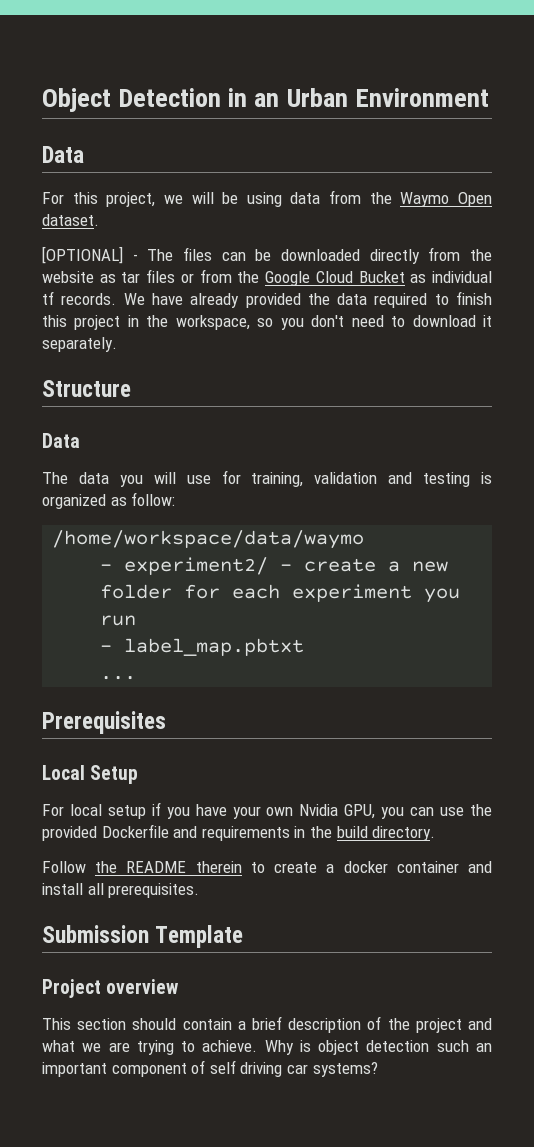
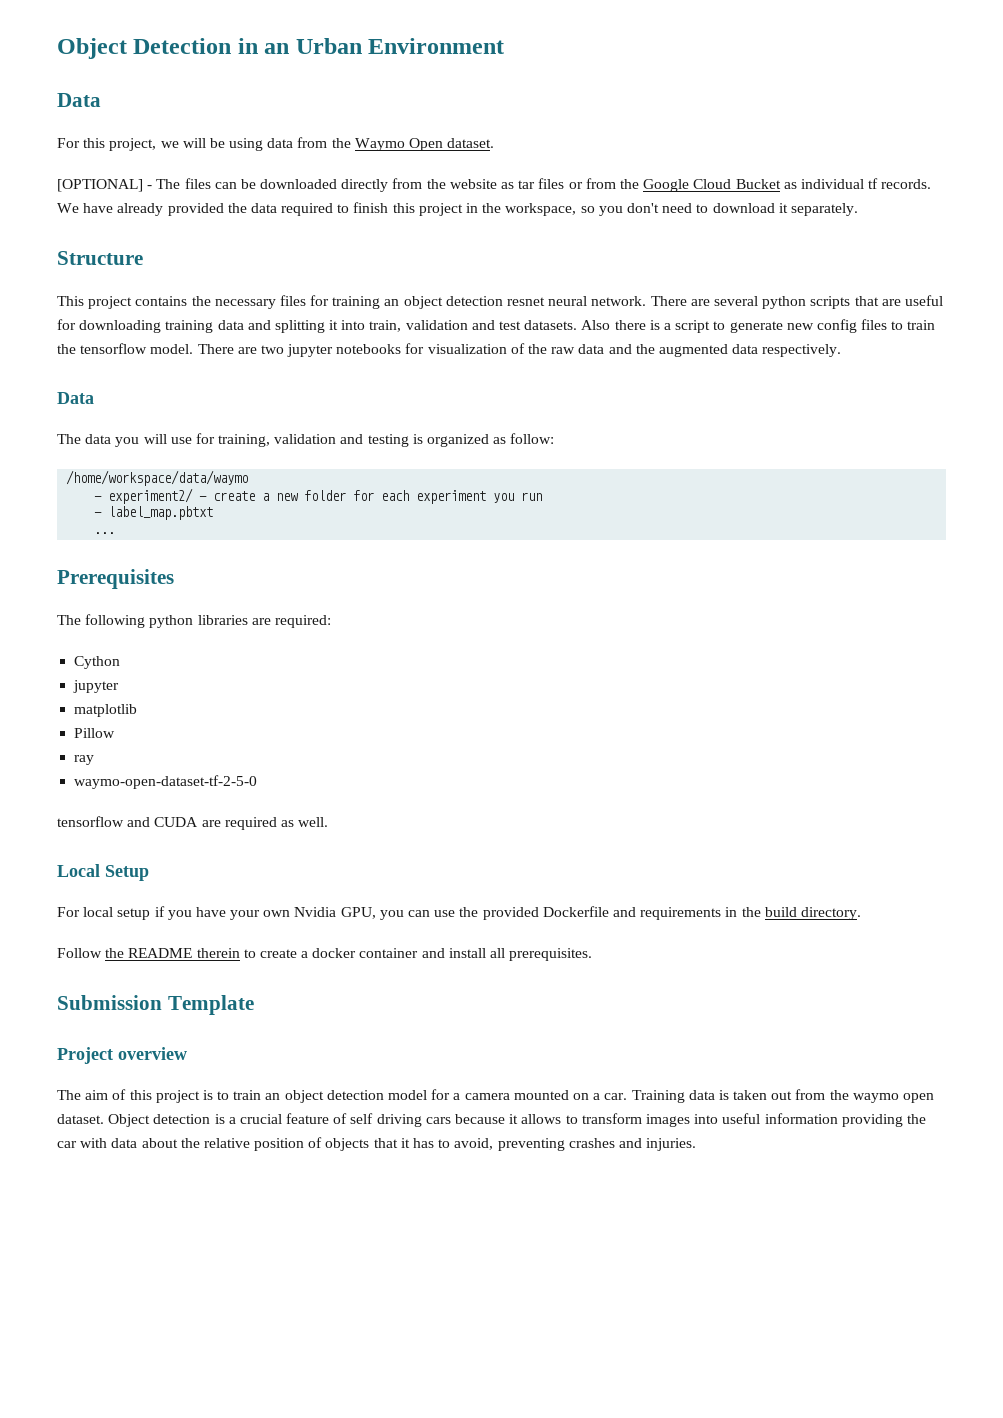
(131, 388) none -> [57,295,943,309] [57,319,936,333] [57,343,842,357] // This project contains the necessary files for training an object detection resnet neural network. There are several python scripts that are useful for downloading training data and splitting it into train, validation and test datasets. Also there is a script to generate new config files to train the tensorflow model. There are two jupyter notebooks for visualization of the raw data and the augmented data respectively.
(166, 722) none -> [57,614,331,628] [74,656,121,669] [73,680,120,693] [74,704,138,717] [74,728,116,738] [74,755,95,765] [74,775,258,789] [57,816,329,830] // The following python libraries are required: // Cython // jupyter // matplotlib // Pillow // ray // waymo-open-dataset-tf-2-5-0 // tensorflow and CUDA are required as well.
[42,1016,492,1033] [42,1040,492,1055] [42,1060,378,1077] This section should contain a brief description of the project and what we are trying to achieve. Why is object detection such an important component of self driving car systems? -> [57,1089,934,1103] [57,1113,926,1127] [57,1137,697,1151] The aim of this project is to train an object detection model for a camera mounted on a car. Training data is taken out from the waymo open dataset. Object detection is a crucial feature of self driving cars because it allows to transform images into useful information providing the car with data about the relative position of objects that it has to avoid, preventing crashes and injuries.

